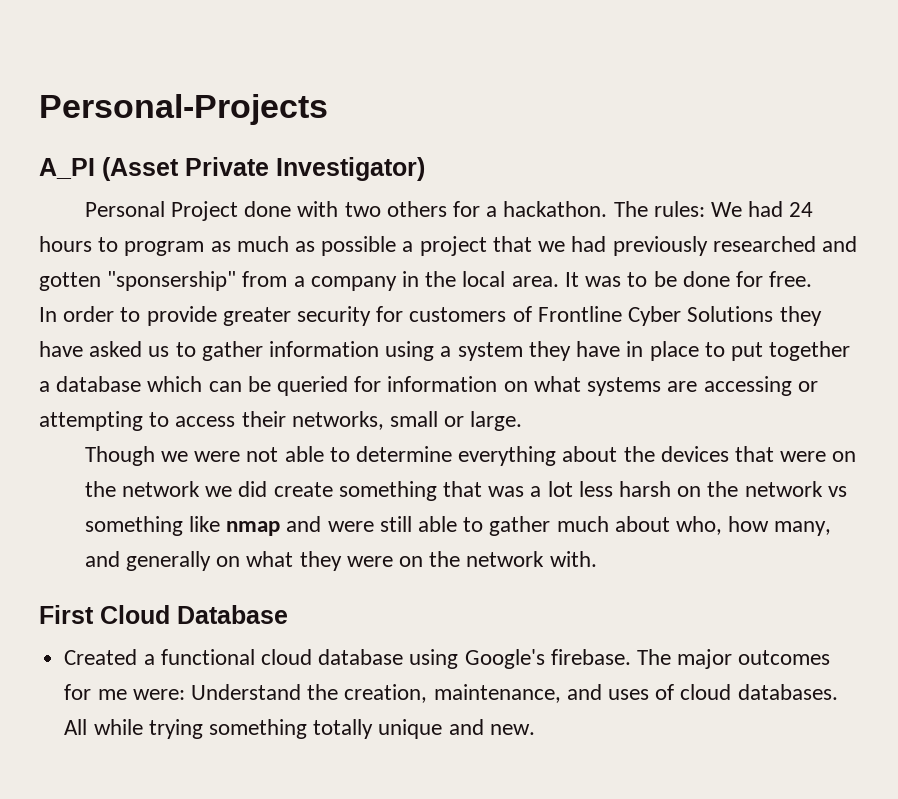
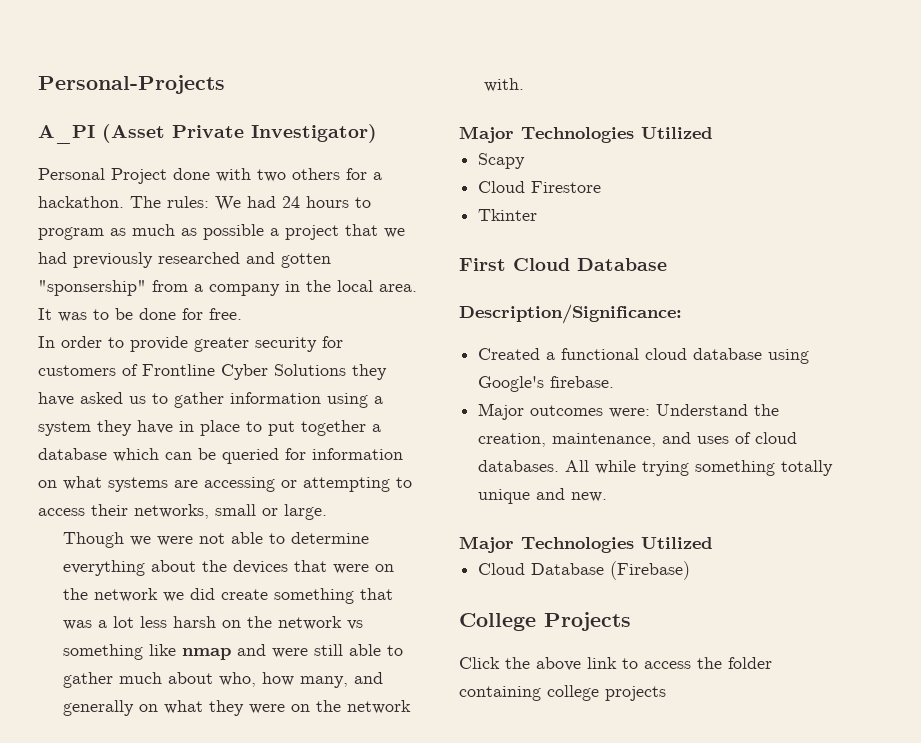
(597, 559) none -> [459,126,712,143] [478,153,526,169] [478,181,602,193] [478,209,538,221] // Major Technologies Utilized // Scapy // Cloud Firestore // Tkinter
(288, 614) none -> [459,304,682,324] // Description/Significance:
[636,649,831,669] [64,684,127,700] The major outcomes for me -> [478,403,604,420] // Major outcomes
(535, 729) none -> [459,536,712,553] [478,561,691,580] [459,612,631,631] [459,657,772,671] [459,685,666,701] // Major Technologies Utilized // Cloud Database (Firebase) // College Projects // Click the above link to access the folder containing college projects

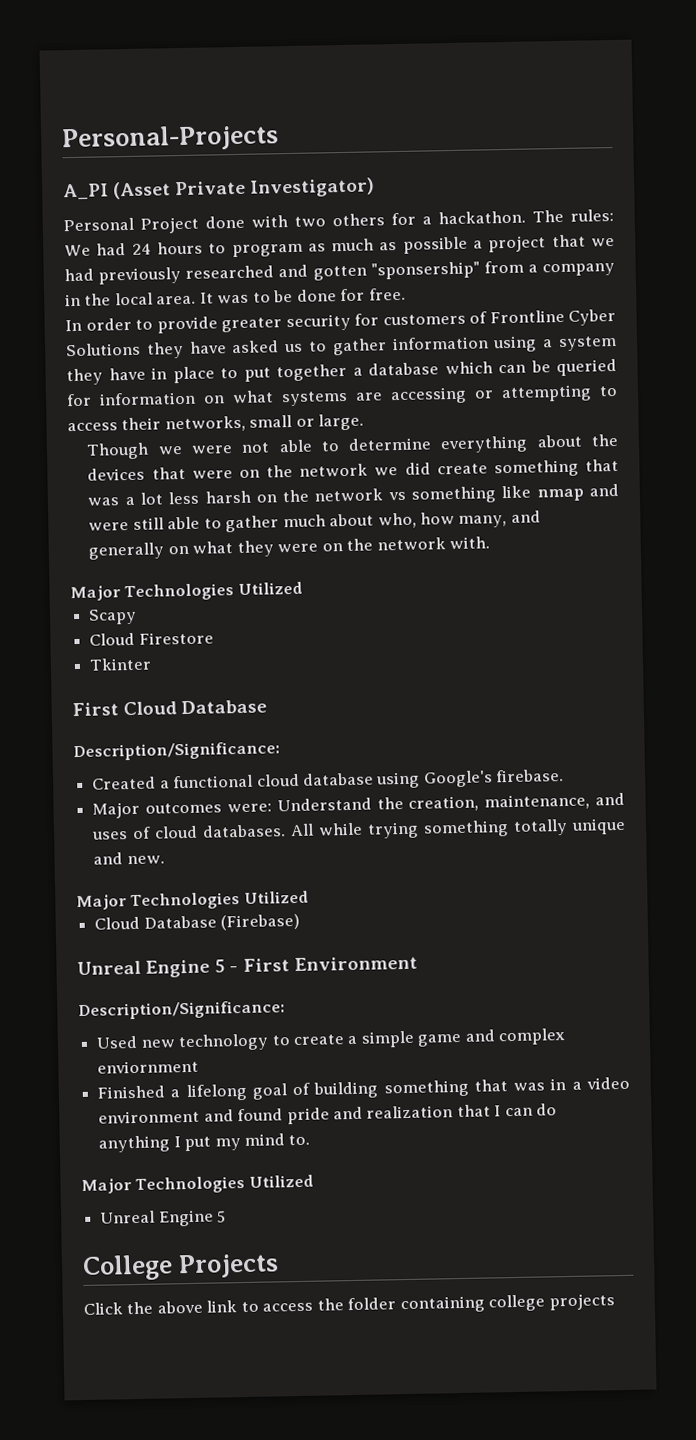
(691, 570) none -> [77,955,418,978] [78,1000,285,1021] [96,1028,567,1052] [97,1059,200,1074] [97,1076,630,1102] [98,1103,558,1125] [98,1133,311,1153] [81,1174,314,1195] [100,1209,227,1227] // Unreal Engine 5 - First Environment // Description/Significance: // Used new technology to create a simple game and complex enviornment // Finished a lifelong goal of building something that was in a video environment and found pride and realization that I can do anything I put my mind to. // Major Technologies Utilized // Unreal Engine 5

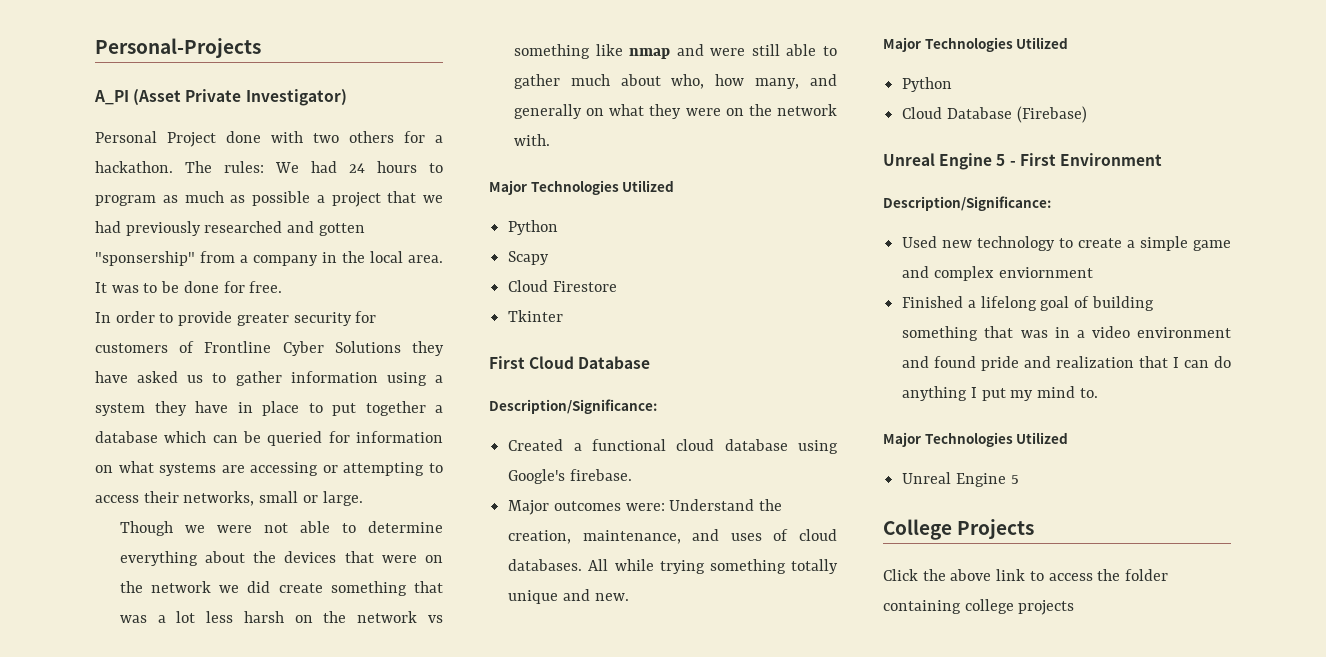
(303, 588) none -> [508,220,559,235] // Python
(309, 897) none -> [902,77,953,92] // Python

